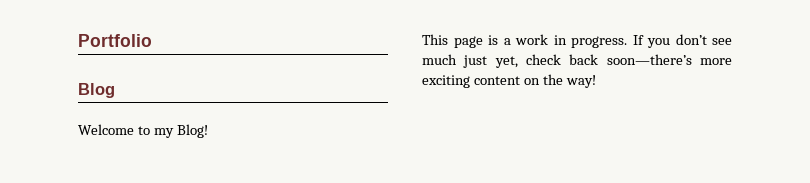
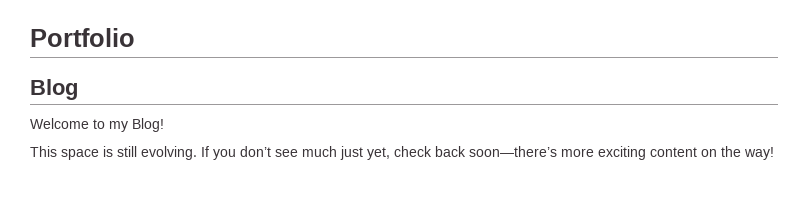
[453,34,627,48] page is a work in progress. -> [61,146,197,160] space is still evolving.

